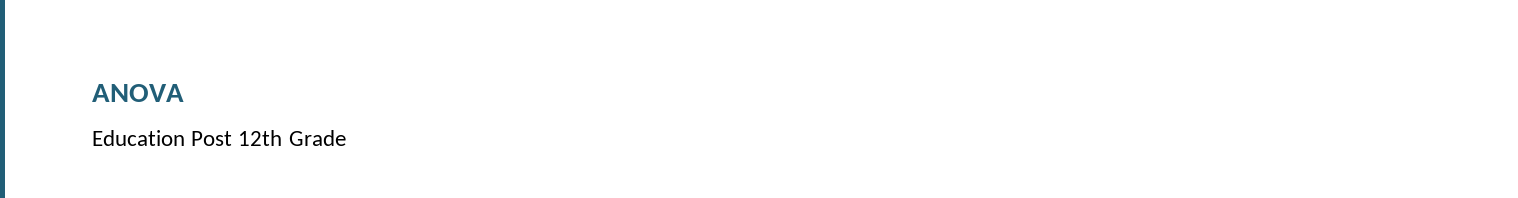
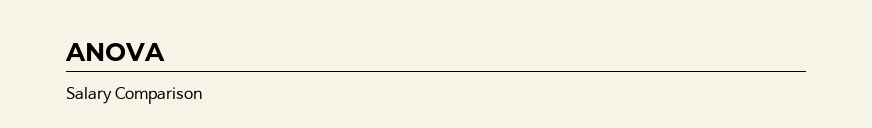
[92,130,346,146] Education Post 12th Grade -> [66,87,203,104] Salary Comparison

